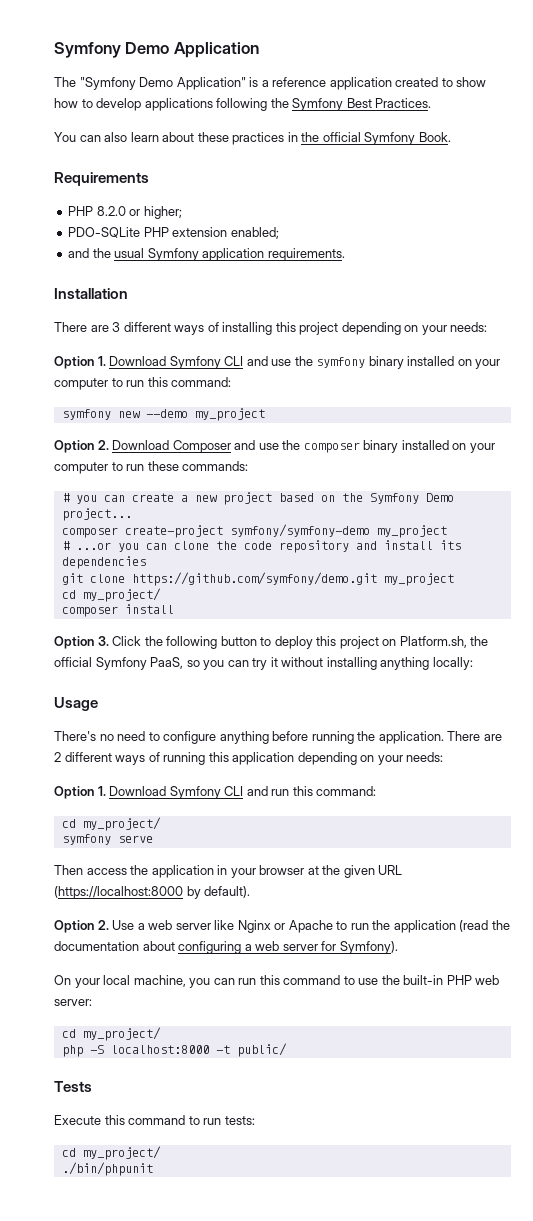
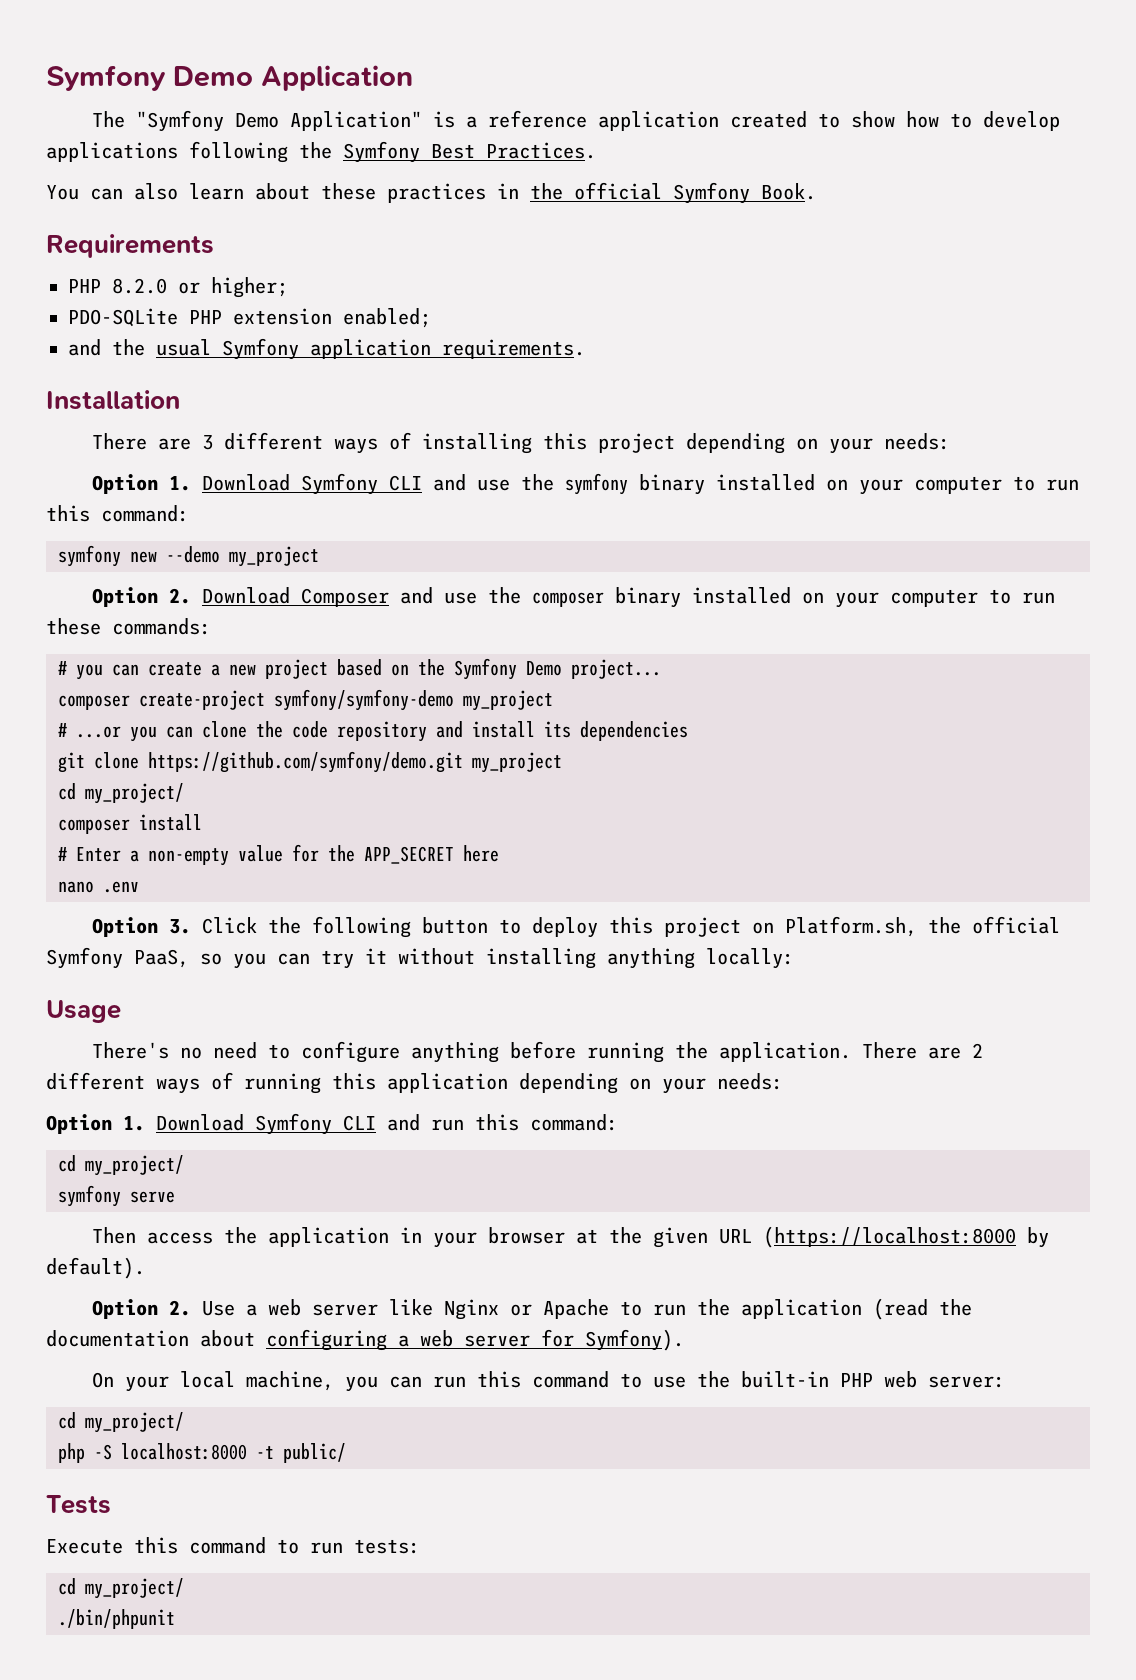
(174, 609) none -> [58,844,499,866] [58,881,139,893] // # Enter a non-empty value for the APP_SECRET here // nano .env

